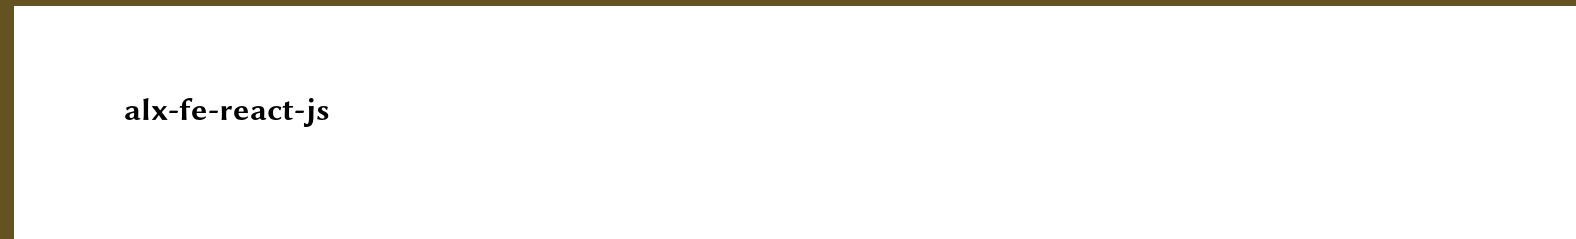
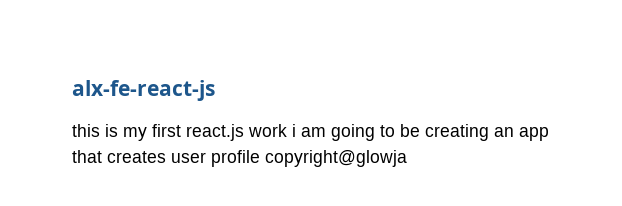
(330, 112) none -> [72,124,549,141] [72,150,407,167] // this is my first react.js work i am going to be creating an app that creates user profile copyright@glowja

